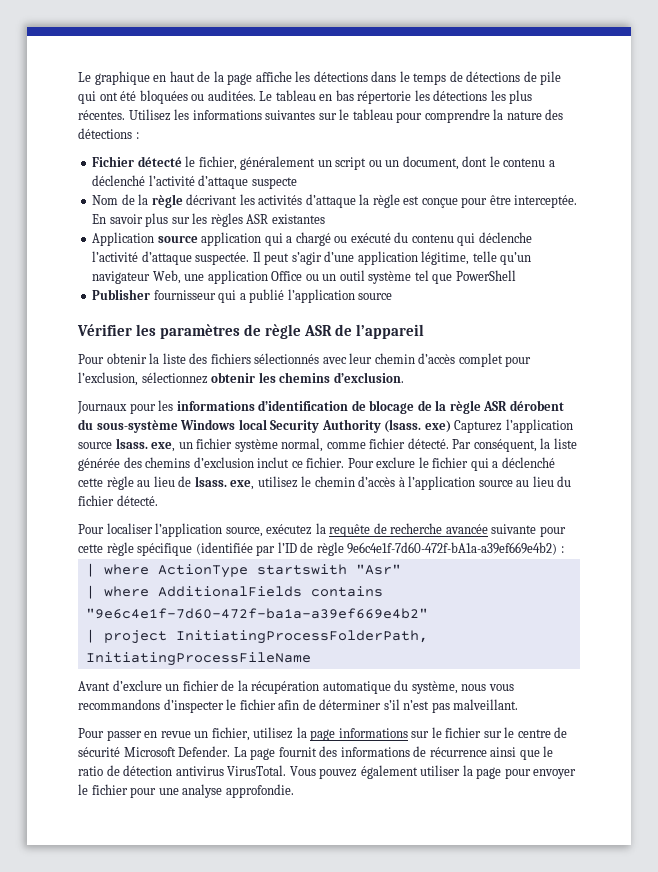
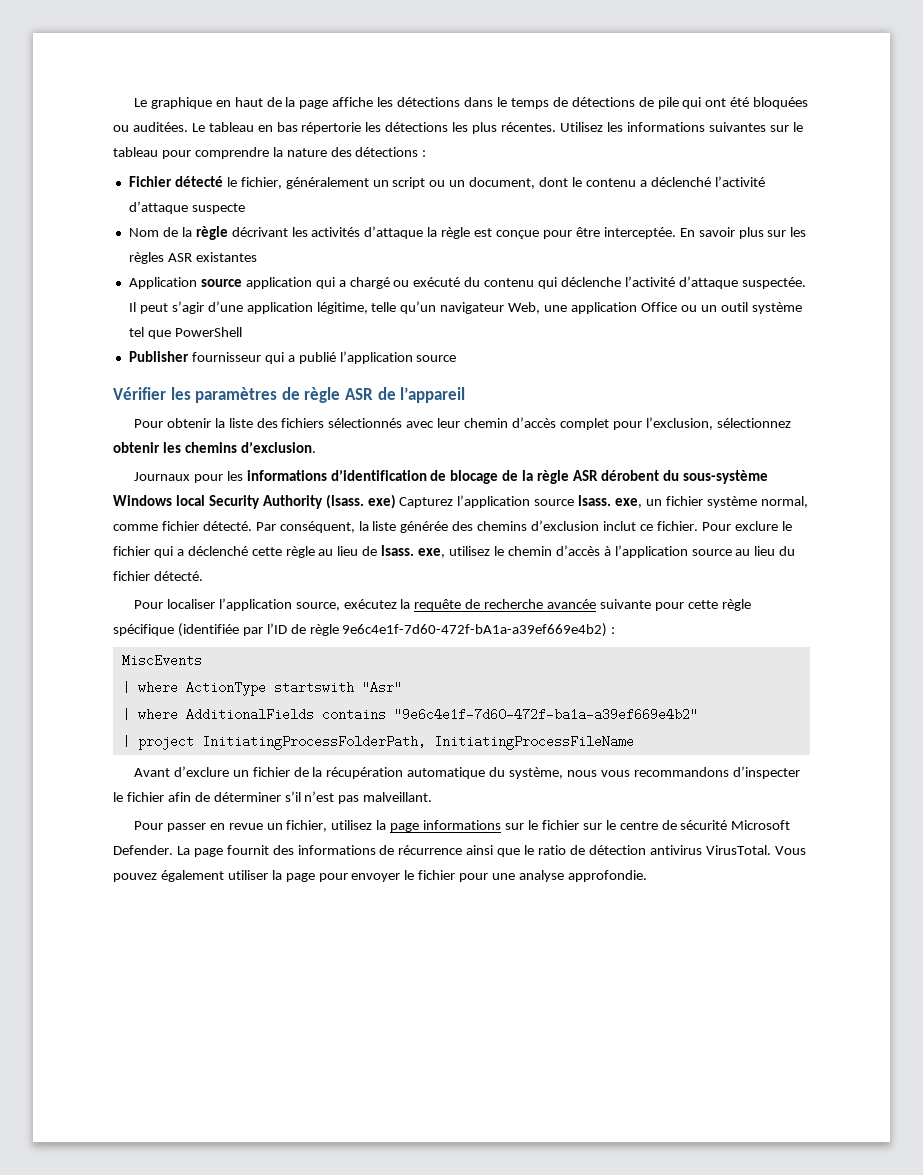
(564, 549) none -> [121,654,202,667] // MiscEvents

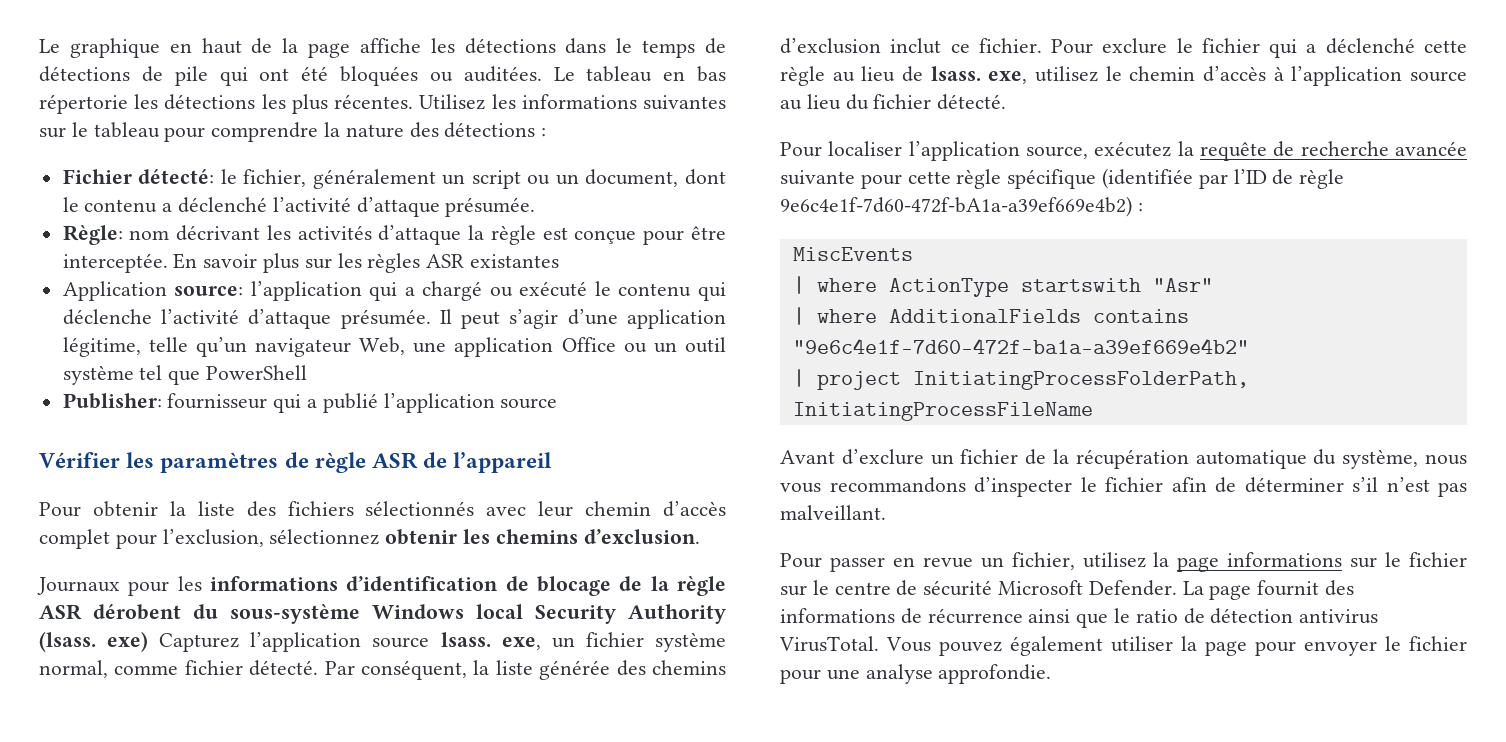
[174,176,223,187] détecté -> [138,169,215,184] détecté:
[191,203,245,214] [128,226,228,240] suspecte // Nom de la règle -> [445,197,536,217] [62,225,170,245] présumée. // Règle: nom
[200,277,312,289] source application -> [174,281,362,301] source: l’application
[464,277,481,287] du -> [594,281,611,296] le
[741,277,806,289] suspectée. -> [340,309,431,329] présumée.
[128,351,189,362] Publisher -> [62,393,162,409] Publisher:

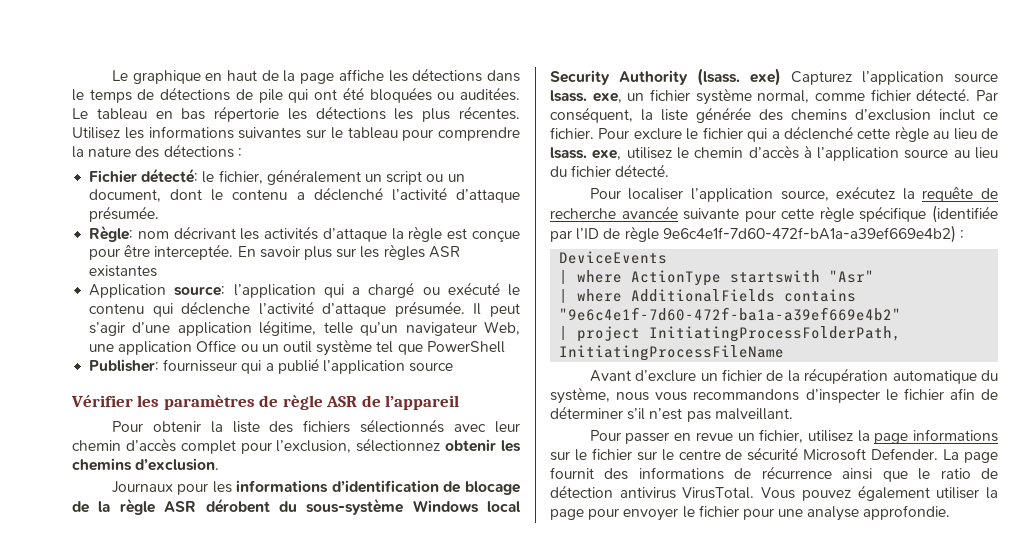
[792,247,913,261] MiscEvents -> [559,251,668,264] DeviceEvents

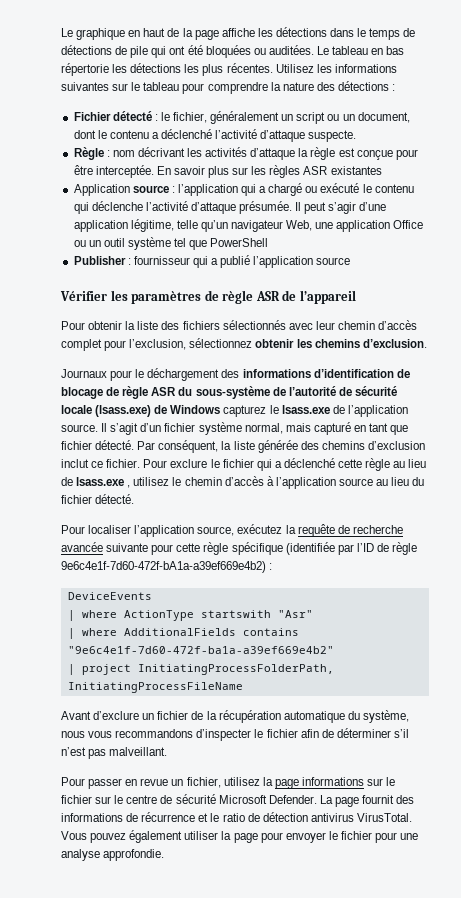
[141,168,199,183] détecté: -> [112,111,158,121] détecté :
[89,206,160,222] [89,225,134,242] présumée. // Règle: -> [308,130,357,142] [73,147,110,160] suspecte. // Règle :
[174,286,226,296] source: -> [132,185,175,193] source :
[89,359,160,372] Publisher: -> [73,256,131,265] Publisher :
[212,481,232,493] les -> [135,368,240,381] le déchargement des
[98,498,270,515] la règle ASR dérobent -> [122,386,177,399] règle ASR
[412,500,521,513] [550,68,998,86] [550,88,865,105] Windows local Security Authority (lsass. exe) Capturez l’application source lsass. exe, un fichier système normal, comme -> [272,386,397,396] [61,405,408,417] [61,422,409,435] de l’autorité de sécurité locale (lsass.exe) de Windows capturez le lsass.exe de l’application source. Il s’agit d’un fichier système normal, mais capturé en tant que
[550,147,622,160] lsass. exe, -> [76,477,131,488] lsass.exe ,
[842,468,908,482] ainsi que -> [198,813,209,822] et

